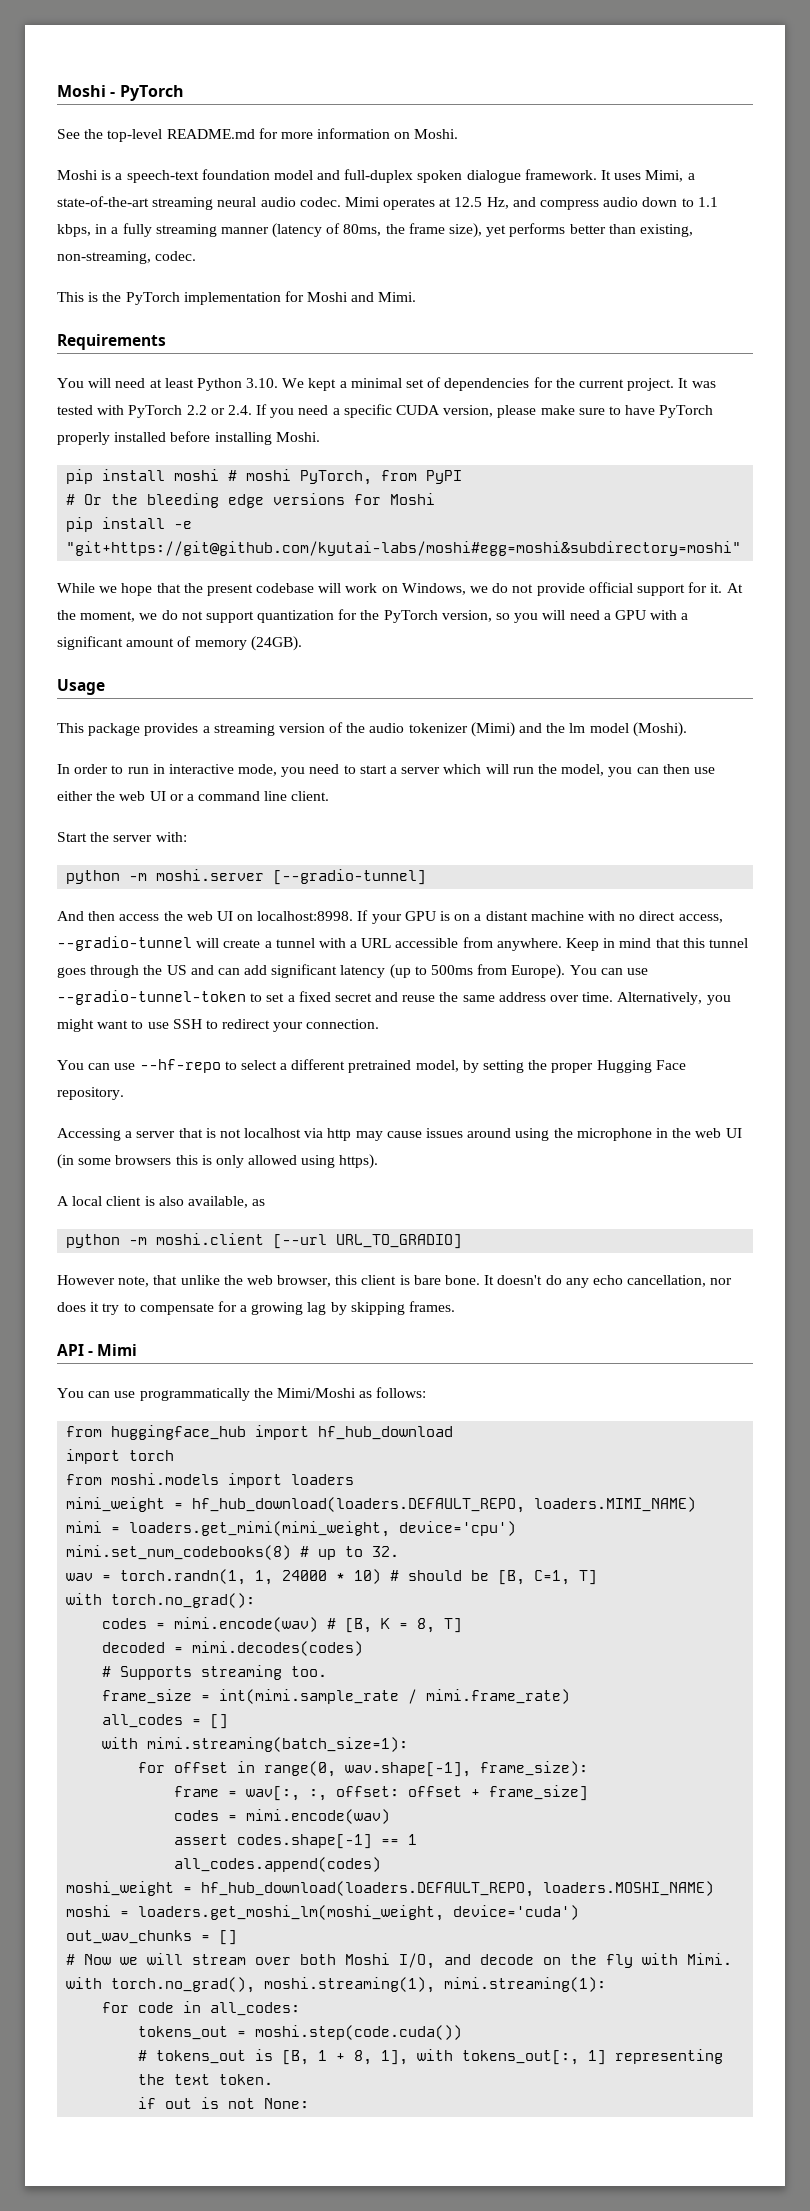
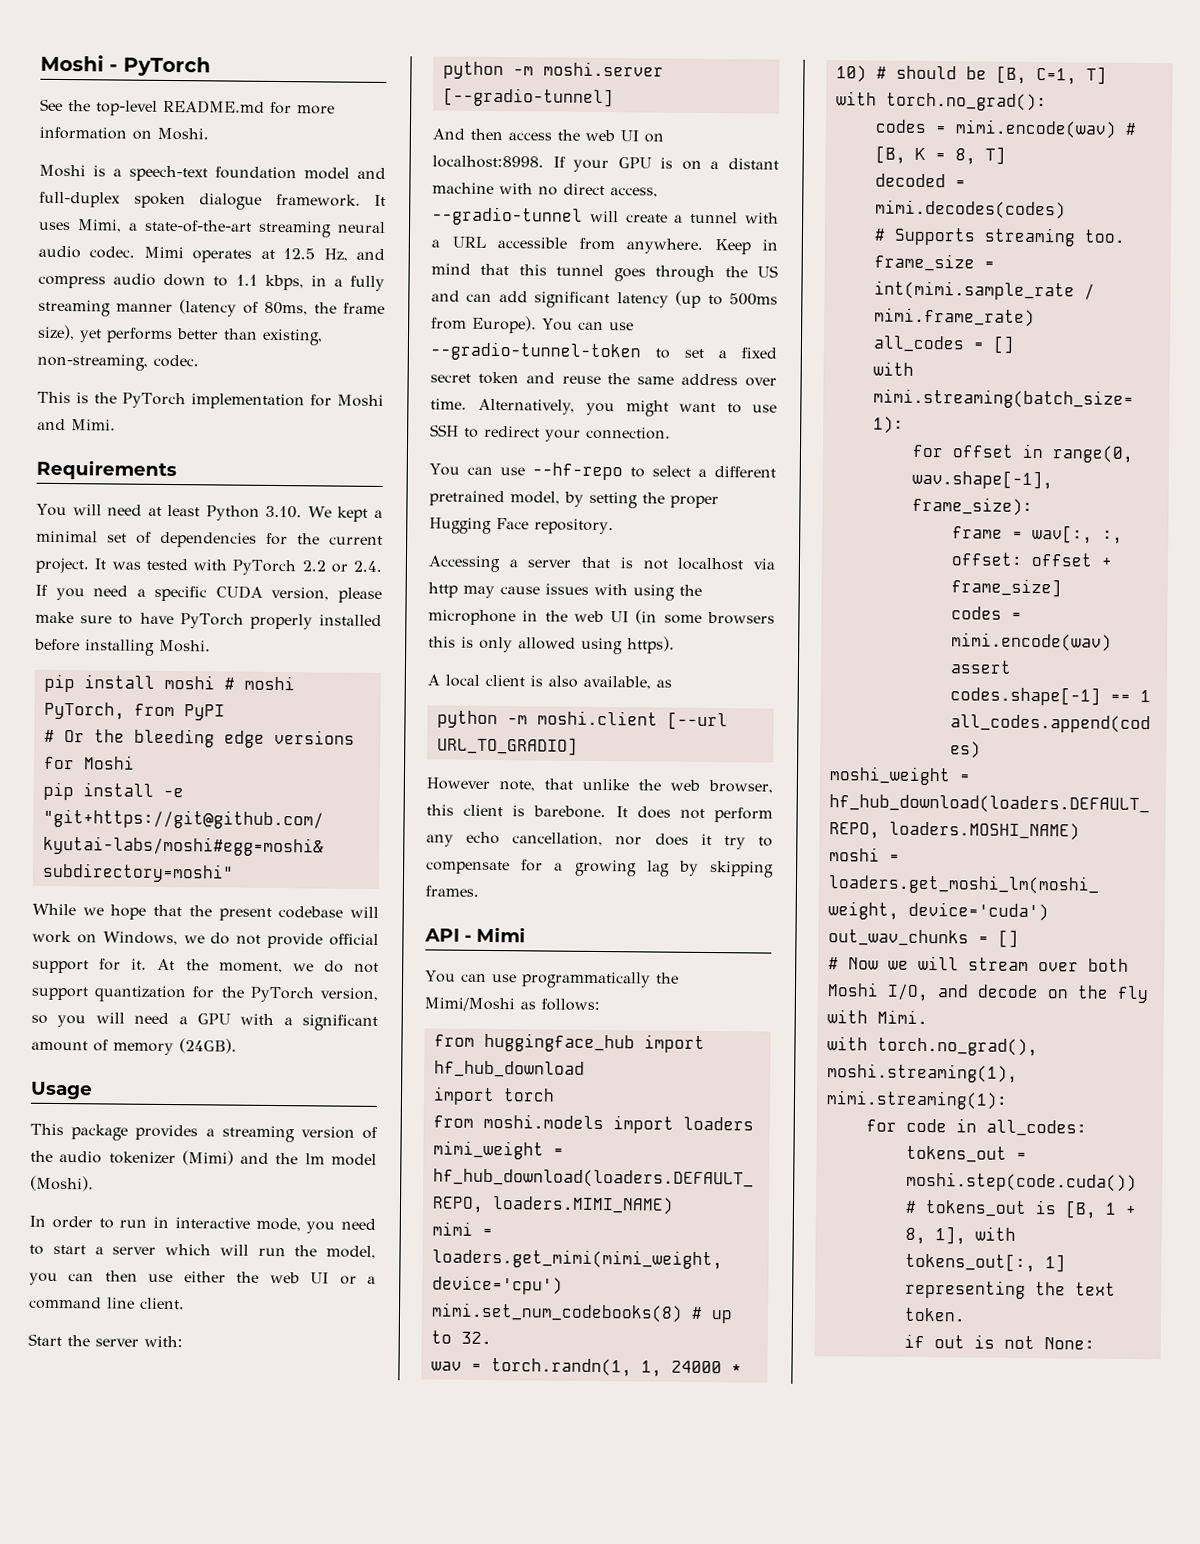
(372, 997) none -> [477,371,519,385] token
[467,1128,512,1138] around -> [594,583,628,596] with
[413,1275,562,1285] bare bone. It doesn't do -> [533,805,773,823] barebone. It does not perform

